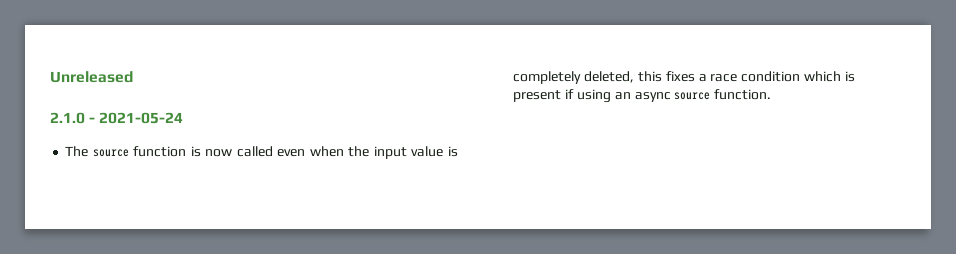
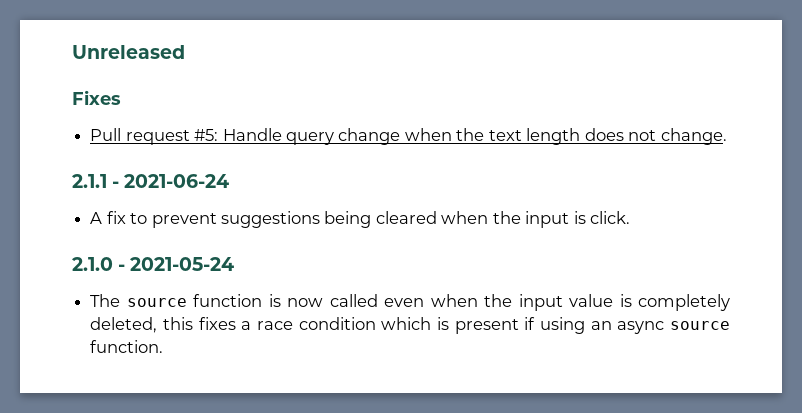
(133, 77) none -> [72,90,121,105] [90,128,727,145] [72,174,230,188] [90,211,631,228] // Fixes // Pull request #5: Handle query change when the text length does not change. // 2.1.1 - 2021-06-24 // A fix to prevent suggestions being cleared when the input is click.

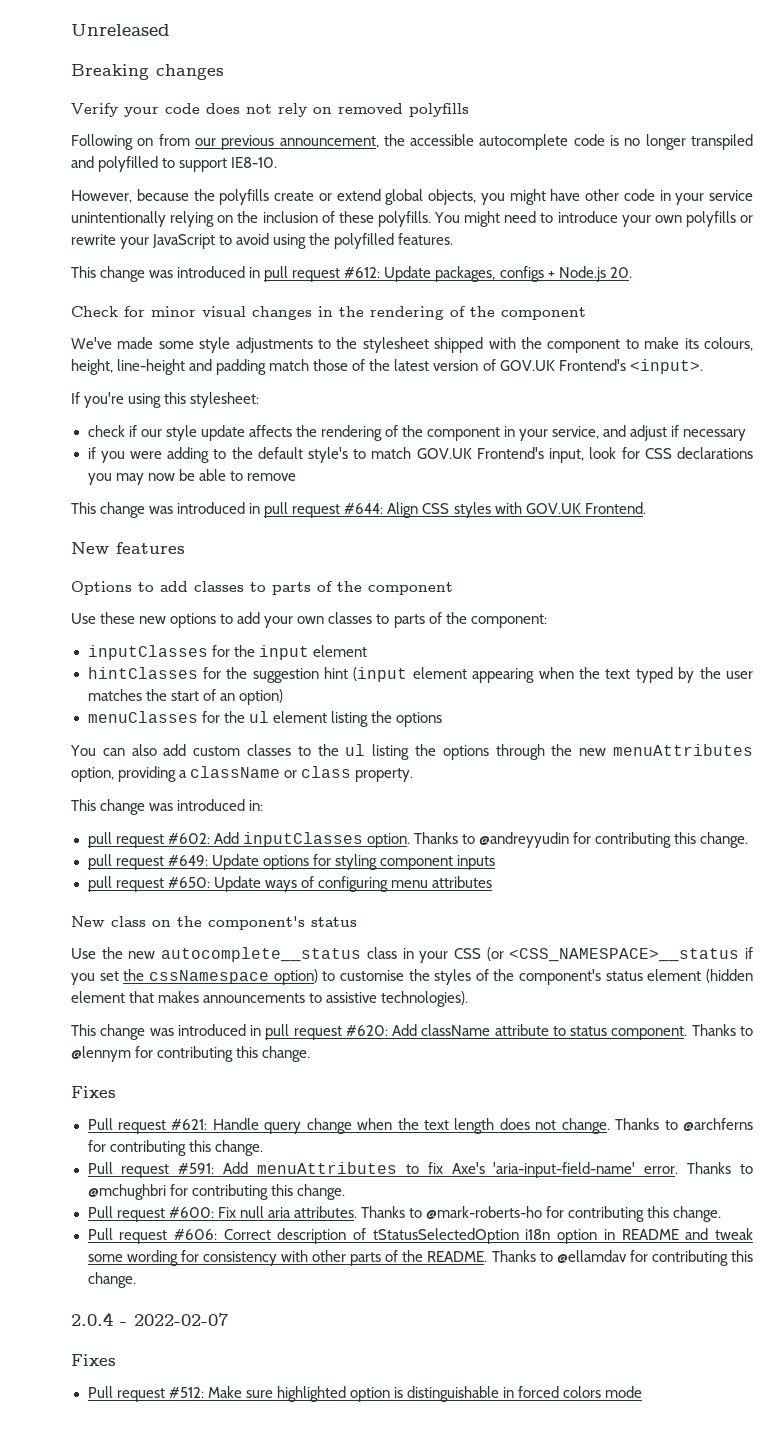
[72,90,121,105] [90,128,219,145] // Fixes // Pull request #5: -> [71,64,224,80] [71,103,469,117] [71,134,753,150] [71,156,278,172] [71,189,753,205] [71,211,753,227] [71,233,454,249] [71,266,632,282] [71,306,586,320] [71,337,753,353] [71,359,703,375] [71,392,260,408] [87,425,747,441] [87,447,753,463] [87,469,296,485] [71,502,646,518] [71,542,185,554] [71,581,453,595] [71,612,547,628] [87,645,367,660] [87,667,753,683] [87,689,283,705] [87,711,442,727] [70,744,753,760] [71,766,414,782] [71,799,264,815] [87,832,749,848] [87,854,495,870] [87,876,492,892] [71,916,357,930] [71,947,753,963] [71,969,753,985] [71,991,469,1007] [71,1024,753,1040] [71,1046,311,1062] [71,1086,116,1098] [87,1118,208,1134] // Breaking changes // Verify your code does not rely on removed polyfills // Following on from our previous announcement, the accessible autocomplete code is no longer transpiled and polyfilled to support IE8-10. // However, because the polyfills create or extend global objects, you might have other code in your service unintentionally relying on the inclusion of these polyfills. You might need to introduce your own polyfills or rewrite your JavaScript to avoid using the polyfilled features. // This change was introduced in pull request #612: Update packages, configs + Node.js 20. // Check for minor visual changes in the rendering of the component // We've made some style adjustments to the stylesheet shipped with the component to make its colours, height, line-height and padding match those of the latest version of GOV.UK Frontend's <input>. // If you're using this stylesheet: // check if our style update affects the rendering of the component in your service, and adjust if necessary // if you were adding to the default style's to match GOV.UK Frontend's input, look for CSS declarations you may now be able to remove // This change was introduced in pull request #644: Align CSS styles with GOV.UK Frontend. // New features // Options to add classes to parts of the component // Use these new options to add your own classes to parts of the component: // inputClasses for the input element // hintClasses for the suggestion hint (input element appearing when the text typed by the user matches the start of an option) // menuClasses for the ul element listing the options // You can also add custom classes to the ul listing the options through the new menuAttributes option, providing a className or class property. // This change was introduced in: // pull request #602: Add inputClasses option. Thanks to @andreyyudin for contributing this change. // pull request #649: Update options for styling component inputs // pull request #650: Update ways of configuring menu attributes // New class on the component's status // Use the new autocomplete__status class in your CSS (or <CSS_NAMESPACE>__status if you set the cssNamespace option) to customise the styles of the component's status element (hidden element that makes announcements to assistive technologies). // This change was introduced in pull request #620: Add className attribute to status component. Thanks to @lennym for contributing this change. // Fixes // Pull request #621:
[72,174,230,188] [90,211,631,228] [72,257,235,271] [90,294,730,311] [90,317,730,334] [90,340,164,353] // 2.1.1 - 2021-06-24 // A fix to prevent suggestions being cleared when the input is click. // 2.1.0 - 2021-05-24 // The source function is now called even when the input value is completely deleted, this fixes a race condition which is present if using an async source function. -> [615,1118,753,1131] [87,1140,263,1156] [87,1162,754,1178] [87,1184,345,1200] [87,1206,722,1222] [87,1228,754,1244] [87,1250,754,1266] [87,1272,136,1288] [71,1312,229,1326] [71,1354,116,1366] [87,1386,643,1402] Thanks to @archferns for contributing this change. // Pull request #591: Add menuAttributes to fix Axe's 'aria-input-field-name' error. Thanks to @mchughbri for contributing this change. // Pull request #600: Fix null aria attributes. Thanks to @mark-roberts-ho for contributing this change. // Pull request #606: Correct description of tStatusSelectedOption i18n option in README and tweak some wording for consistency with other parts of the README. Thanks to @ellamdav for contributing this change. // 2.0.4 - 2022-02-07 // Fixes // Pull request #512: Make sure highlighted option is distinguishable in forced colors mode

